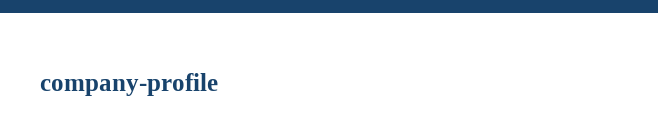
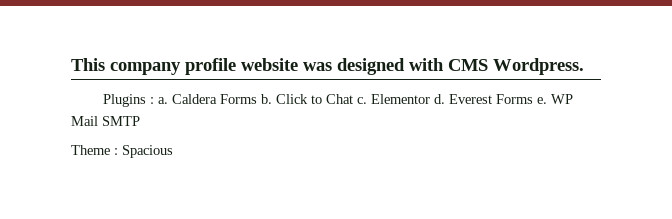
[40,73,218,96] company-profile -> [71,58,584,75] [102,94,573,107] [71,116,140,126] [71,145,173,158] This company profile website was designed with CMS Wordpress. // Plugins : a. Caldera Forms b. Click to Chat c. Elementor d. Everest Forms e. WP Mail SMTP // Theme : Spacious

